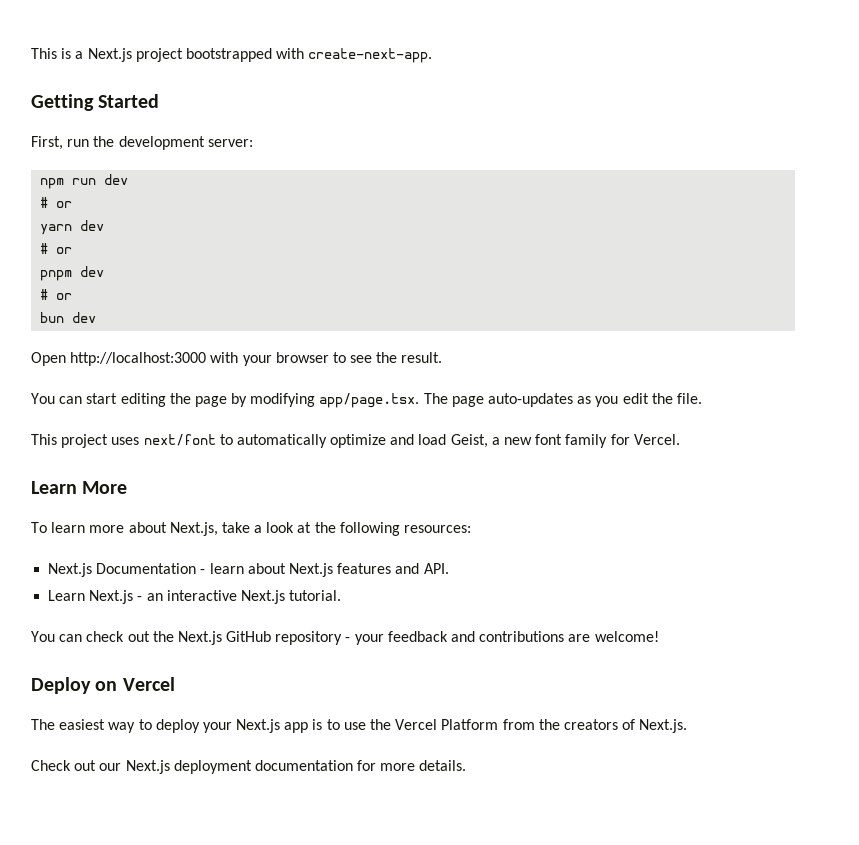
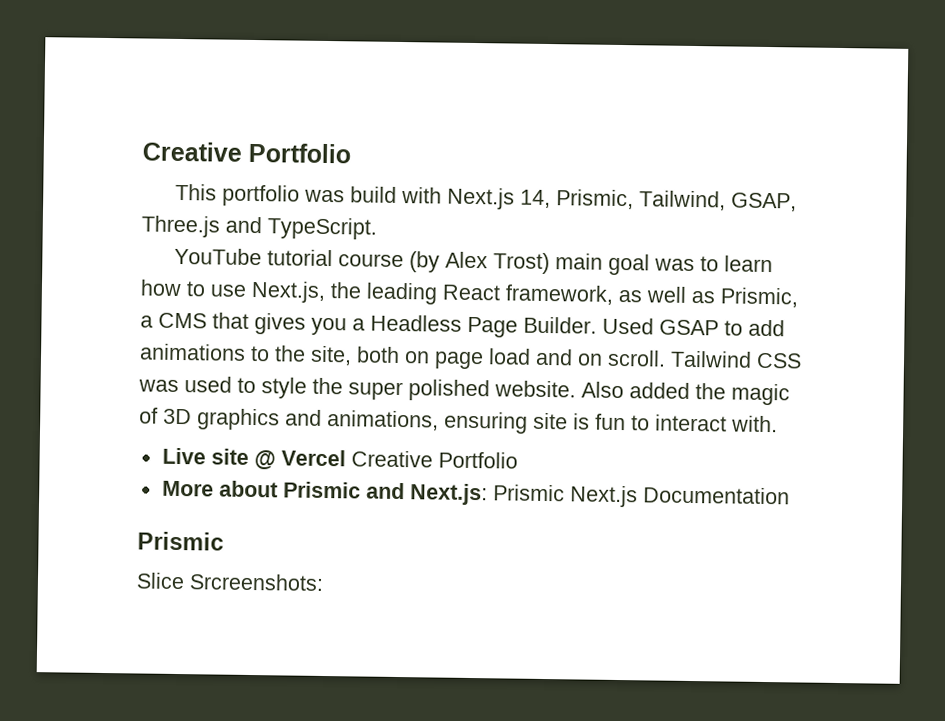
[31,48,433,63] [31,94,160,111] [31,136,253,150] [40,174,129,189] [40,197,73,208] [40,220,105,235] [40,243,73,254] [40,266,105,281] [40,289,73,300] [40,312,97,323] [31,352,443,366] [31,393,702,408] [31,434,680,448] [31,481,128,494] [31,522,472,536] [48,563,449,577] [48,590,342,604] [31,631,659,645] [31,677,175,694] [31,719,688,733] [31,760,467,774] This is a Next.js project bootstrapped with create-next-app. // Getting Started // First, run the development server: // npm run dev // # or // yarn dev // # or // pnpm dev // # or // bun dev // Open http://localhost:3000 with your browser to see the result. // You can start editing the page by modifying app/page.tsx. The page auto-updates as you edit the file. // This project uses next/font to automatically optimize and load Geist, a new font family for Vercel. // Learn More // To learn more about Next.js, take a look at the following resources: // Next.js Documentation - learn about Next.js features and API. // Learn Next.js - an interactive Next.js tutorial. // You can check out the Next.js GitHub repository - your feedback and contributions are welcome! // Deploy on Vercel // The easiest way to deploy your Next.js app is to use the Vercel Platform from the creators of Next.js. // Check out our Next.js deployment documentation for more details. -> [142,141,351,164] [174,183,797,212] [141,215,377,240] [173,247,773,276] [140,279,799,308] [140,312,785,338] [139,343,802,370] [138,376,790,406] [139,407,778,434] [161,447,518,470] [161,480,790,508] [137,531,224,551] [136,572,324,591] Creative Portfolio // This portfolio was build with Next.js 14, Prismic, Tailwind, GSAP, Three.js and TypeScript. // YouTube tutorial course (by Alex Trost) main goal was to learn how to use Next.js, the leading React framework, as well as Prismic, a CMS that gives you a Headless Page Builder. Used GSAP to add animations to the site, both on page load and on scroll. Tailwind CSS was used to style the super polished website. Also added the magic of 3D graphics and animations, ensuring site is fun to interact with. // Live site @ Vercel Creative Portfolio // More about Prismic and Next.js: Prismic Next.js Documentation // Prismic // Slice Srcreenshots:

